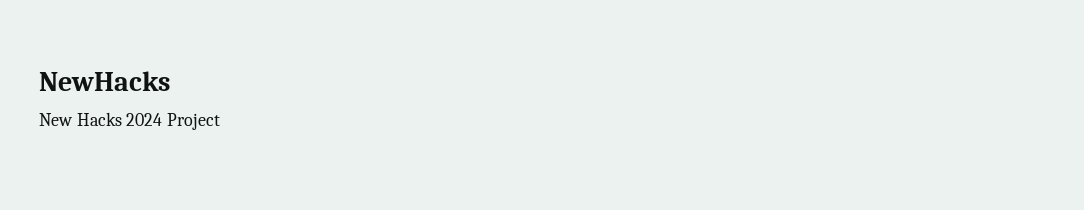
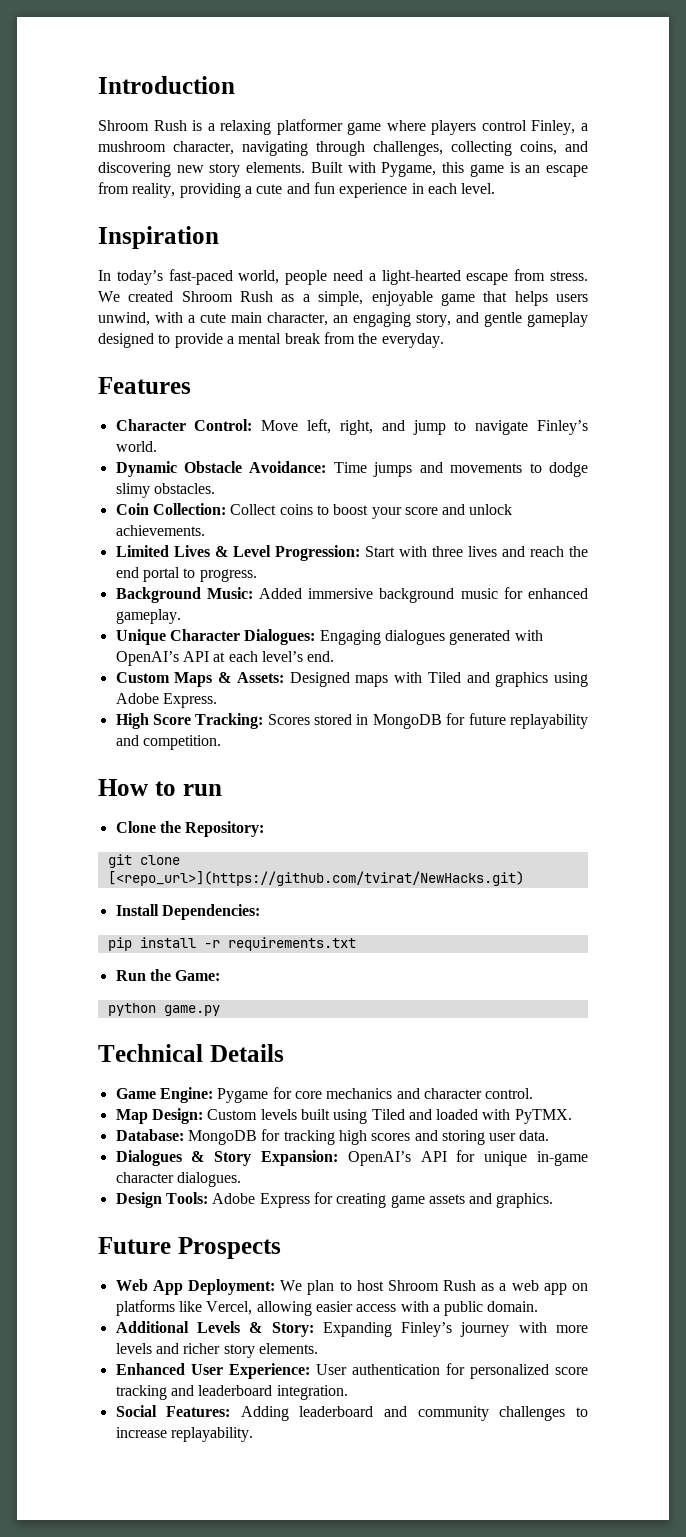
[39,71,170,91] [39,112,221,130] NewHacks // New Hacks 2024 Project -> [98,76,235,94] [98,119,589,135] [98,141,588,156] [98,162,589,177] [98,182,496,198] [98,226,219,249] [98,269,588,285] [98,291,589,306] [98,312,588,327] [98,332,444,348] [98,377,191,394] [115,419,588,435] [115,441,157,452] [115,461,588,477] [115,483,215,498] [115,503,513,519] [115,525,205,536] [115,545,589,561] [115,567,257,582] [115,587,588,603] [115,609,181,624] [115,629,543,645] [115,651,335,666] [115,672,588,687] [115,693,217,708] [115,713,588,729] [115,735,221,750] [98,779,222,796] [115,821,265,837] [107,854,180,868] [107,871,524,886] [115,904,260,920] [107,937,356,951] [115,969,221,981] [107,1003,220,1016] [98,1044,284,1062] [115,1087,534,1103] [115,1108,572,1124] [115,1129,550,1145] [115,1150,588,1166] [115,1172,241,1187] [115,1192,554,1208] [98,1237,281,1259] [115,1279,588,1295] [115,1300,539,1316] [115,1321,588,1337] [115,1343,318,1358] [115,1363,588,1379] [115,1385,348,1400] [115,1405,588,1421] [115,1427,253,1442] Introduction // Shroom Rush is a relaxing platformer game where players control Finley, a mushroom character, navigating through challenges, collecting coins, and discovering new story elements. Built with Pygame, this game is an escape from reality, providing a cute and fun experience in each level. // Inspiration // In today’s fast-paced world, people need a light-hearted escape from stress. We created Shroom Rush as a simple, enjoyable game that helps users unwind, with a cute main character, an engaging story, and gentle gameplay designed to provide a mental break from the everyday. // Features // Character Control: Move left, right, and jump to navigate Finley’s world. // Dynamic Obstacle Avoidance: Time jumps and movements to dodge slimy obstacles. // Coin Collection: Collect coins to boost your score and unlock achievements. // Limited Lives & Level Progression: Start with three lives and reach the end portal to progress. // Background Music: Added immersive background music for enhanced gameplay. // Unique Character Dialogues: Engaging dialogues generated with OpenAI’s API at each level’s end. // Custom Maps & Assets: Designed maps with Tiled and graphics using Adobe Express. // High Score Tracking: Scores stored in MongoDB for future replayability and competition. // How to run // Clone the Repository: // git clone [<repo_url>](https://github.com/tvirat/NewHacks.git) // Install Dependencies: // pip install -r requirements.txt // Run the Game: // python game.py // Technical Details // Game Engine: Pygame for core mechanics and character control. // Map Design: Custom levels built using Tiled and loaded with PyTMX. // Database: MongoDB for tracking high scores and storing user data. // Dialogues & Story Expansion: OpenAI’s API for unique in-game character dialogues. // Design Tools: Adobe Express for creating game assets and graphics. // Future Prospects // Web App Deployment: We plan to host Shroom Rush as a web app on platforms like Vercel, allowing easier access with a public domain. // Additional Levels & Story: Expanding Finley’s journey with more levels and richer story elements. // Enhanced User Experience: User authentication for personalized score tracking and leaderboard integration. // Social Features: Adding leaderboard and community challenges to increase replayability.

